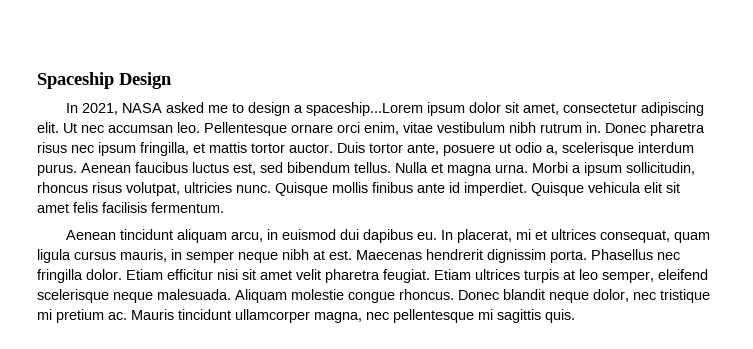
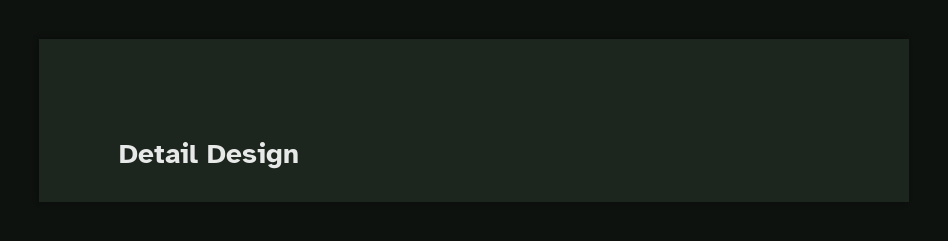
[37,72,114,89] Spaceship -> [119,142,198,163] Detail
[65,102,704,116] [37,122,705,136] [37,142,694,156] [37,162,695,176] [37,182,680,196] [37,202,224,213] [65,229,710,243] [37,249,680,263] [37,269,708,283] [37,289,710,303] [37,309,575,323] // In 2021, NASA asked me to design a spaceship...Lorem ipsum dolor sit amet, consectetur adipiscing elit. Ut nec accumsan leo. Pellentesque ornare orci enim, vitae vestibulum nibh rutrum in. Donec pharetra risus nec ipsum fringilla, et mattis tortor auctor. Duis tortor ante, posuere ut odio a, scelerisque interdum purus. Aenean faucibus luctus est, sed bibendum tellus. Nulla et magna urna. Morbi a ipsum sollicitudin, rhoncus risus volutpat, ultricies nunc. Quisque mollis finibus ante id imperdiet. Quisque vehicula elit sit amet felis facilisis fermentum. // Aenean tincidunt aliquam arcu, in euismod dui dapibus eu. In placerat, mi et ultrices consequat, quam ligula cursus mauris, in semper neque nibh at est. Maecenas hendrerit dignissim porta. Phasellus nec fringilla dolor. Etiam efficitur nisi sit amet velit pharetra feugiat. Etiam ultrices turpis at leo semper, eleifend scelerisque neque malesuada. Aliquam molestie congue rhoncus. Donec blandit neque dolor, nec tristique mi pretium ac. Mauris tincidunt ullamcorper magna, nec pellentesque mi sagittis quis. -> (299, 155) none

